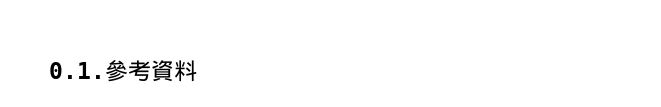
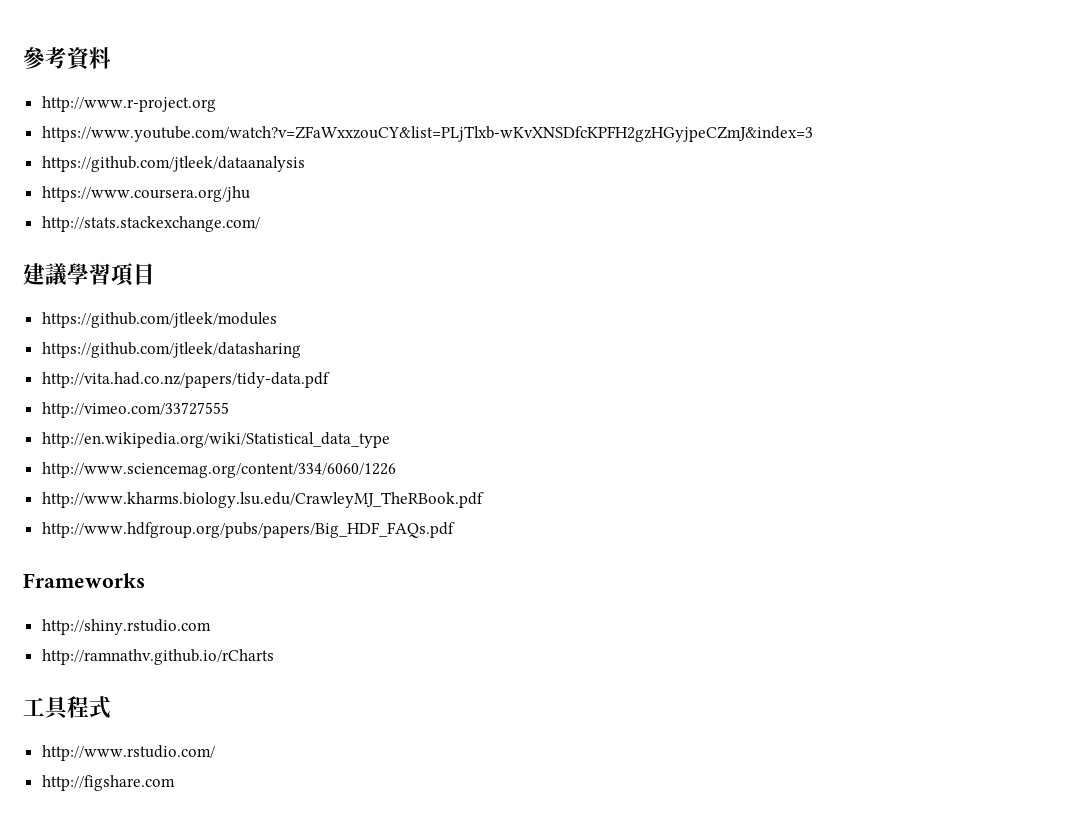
[49,62,105,79] 0.1. -> (23, 58) none
(197, 71) none -> [41,96,216,112] [41,126,813,142] [41,156,305,172] [41,186,250,202] [41,216,260,232] [23,263,155,286] [41,312,277,328] [41,342,301,358] [41,372,330,388] [41,402,229,418] [41,432,390,448] [41,462,396,478] [41,492,484,508] [41,522,455,538] [23,573,145,588] [41,619,211,635] [41,649,274,665] [23,696,111,720] [41,745,215,761] [41,775,175,791] // http://www.r-project.org // https://www.youtube.com/watch?v=ZFaWxxzouCY&list=PLjTlxb-wKvXNSDfcKPFH2gzHGyjpeCZmJ&index=3 // https://github.com/jtleek/dataanalysis // https://www.coursera.org/jhu // http://stats.stackexchange.com/ // 建議學習項目 // https://github.com/jtleek/modules // https://github.com/jtleek/datasharing // http://vita.had.co.nz/papers/tidy-data.pdf // http://vimeo.com/33727555 // http://en.wikipedia.org/wiki/Statistical_data_type // http://www.sciencemag.org/content/334/6060/1226 // http://www.kharms.biology.lsu.edu/CrawleyMJ_TheRBook.pdf // http://www.hdfgroup.org/pubs/papers/Big_HDF_FAQs.pdf // Frameworks // http://shiny.rstudio.com // http://ramnathv.github.io/rCharts // 工具程式 // http://www.rstudio.com/ // http://figshare.com

